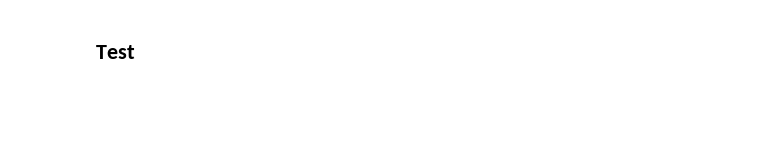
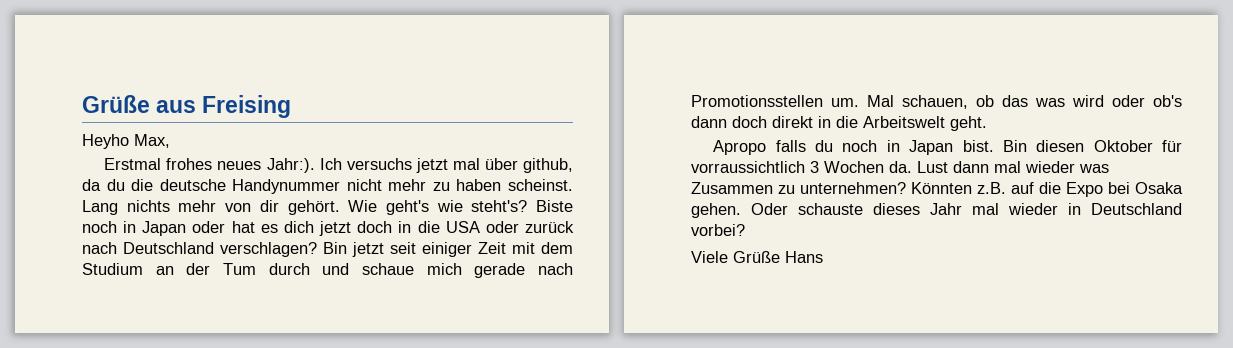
[96,45,135,59] Test -> [82,95,292,118] [82,134,170,149] [104,158,573,173] [82,179,573,194] [82,200,573,215] [82,221,574,236] [82,242,573,257] [82,263,573,278] [691,95,1182,109] [691,116,987,131] [713,140,1182,155] [691,161,1109,173] [691,182,1183,197] [691,203,1182,218] [691,224,745,236] [691,251,823,263] Grüße aus Freising // Heyho Max, // Erstmal frohes neues Jahr:). Ich versuchs jetzt mal über github, da du die deutsche Handynummer nicht mehr zu haben scheinst. Lang nichts mehr von dir gehört. Wie geht's wie steht's? Biste noch in Japan oder hat es dich jetzt doch in die USA oder zurück nach Deutschland verschlagen? Bin jetzt seit einiger Zeit mit dem Studium an der Tum durch und schaue mich gerade nach Promotionsstellen um. Mal schauen, ob das was wird oder ob's dann doch direkt in die Arbeitswelt geht. // Apropo falls du noch in Japan bist. Bin diesen Oktober für vorraussichtlich 3 Wochen da. Lust dann mal wieder was Zusammen zu unternehmen? Könnten z.B. auf die Expo bei Osaka gehen. Oder schauste dieses Jahr mal wieder in Deutschland vorbei? // Viele Grüße Hans

